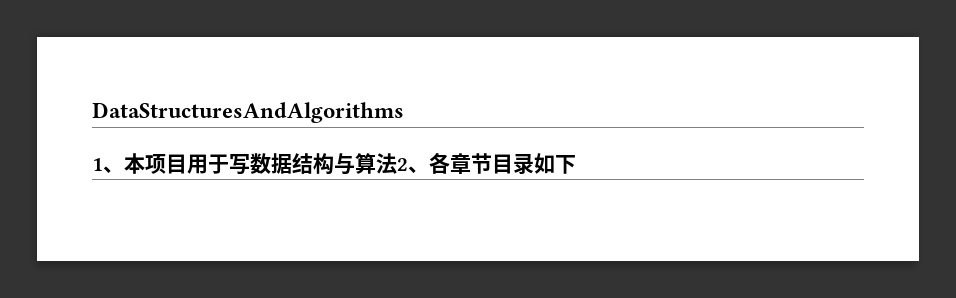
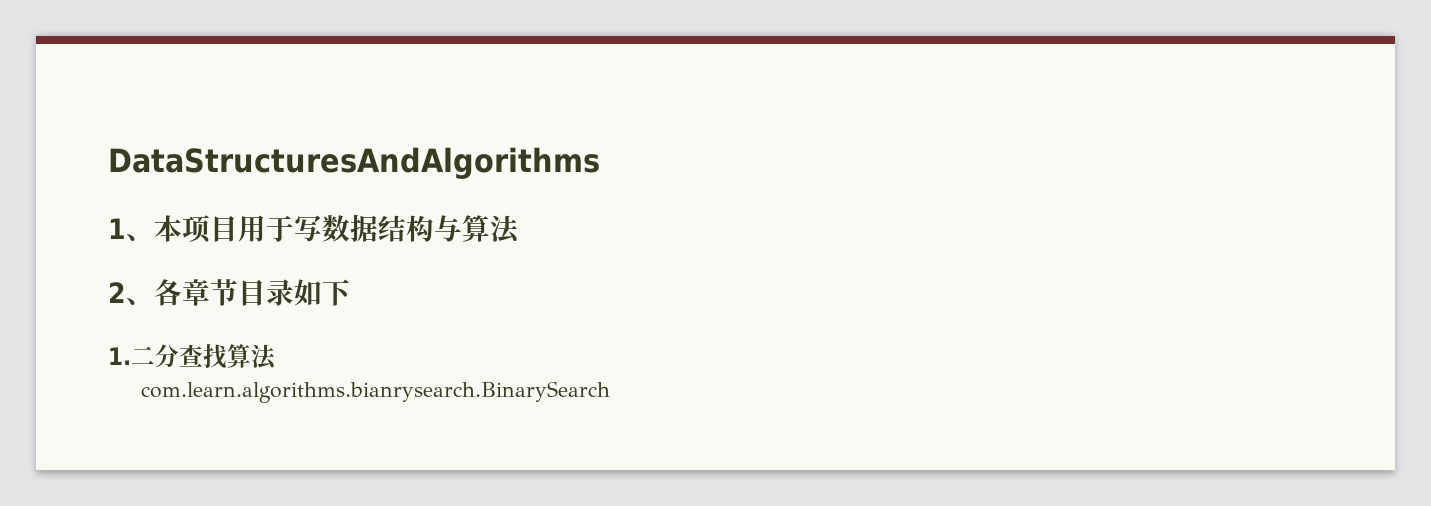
(397, 163) none -> (520, 229) //
(576, 164) none -> [108,344,277,370] [141,381,611,403] // 1.二分查找算法 // com.learn.algorithms.bianrysearch.BinarySearch

